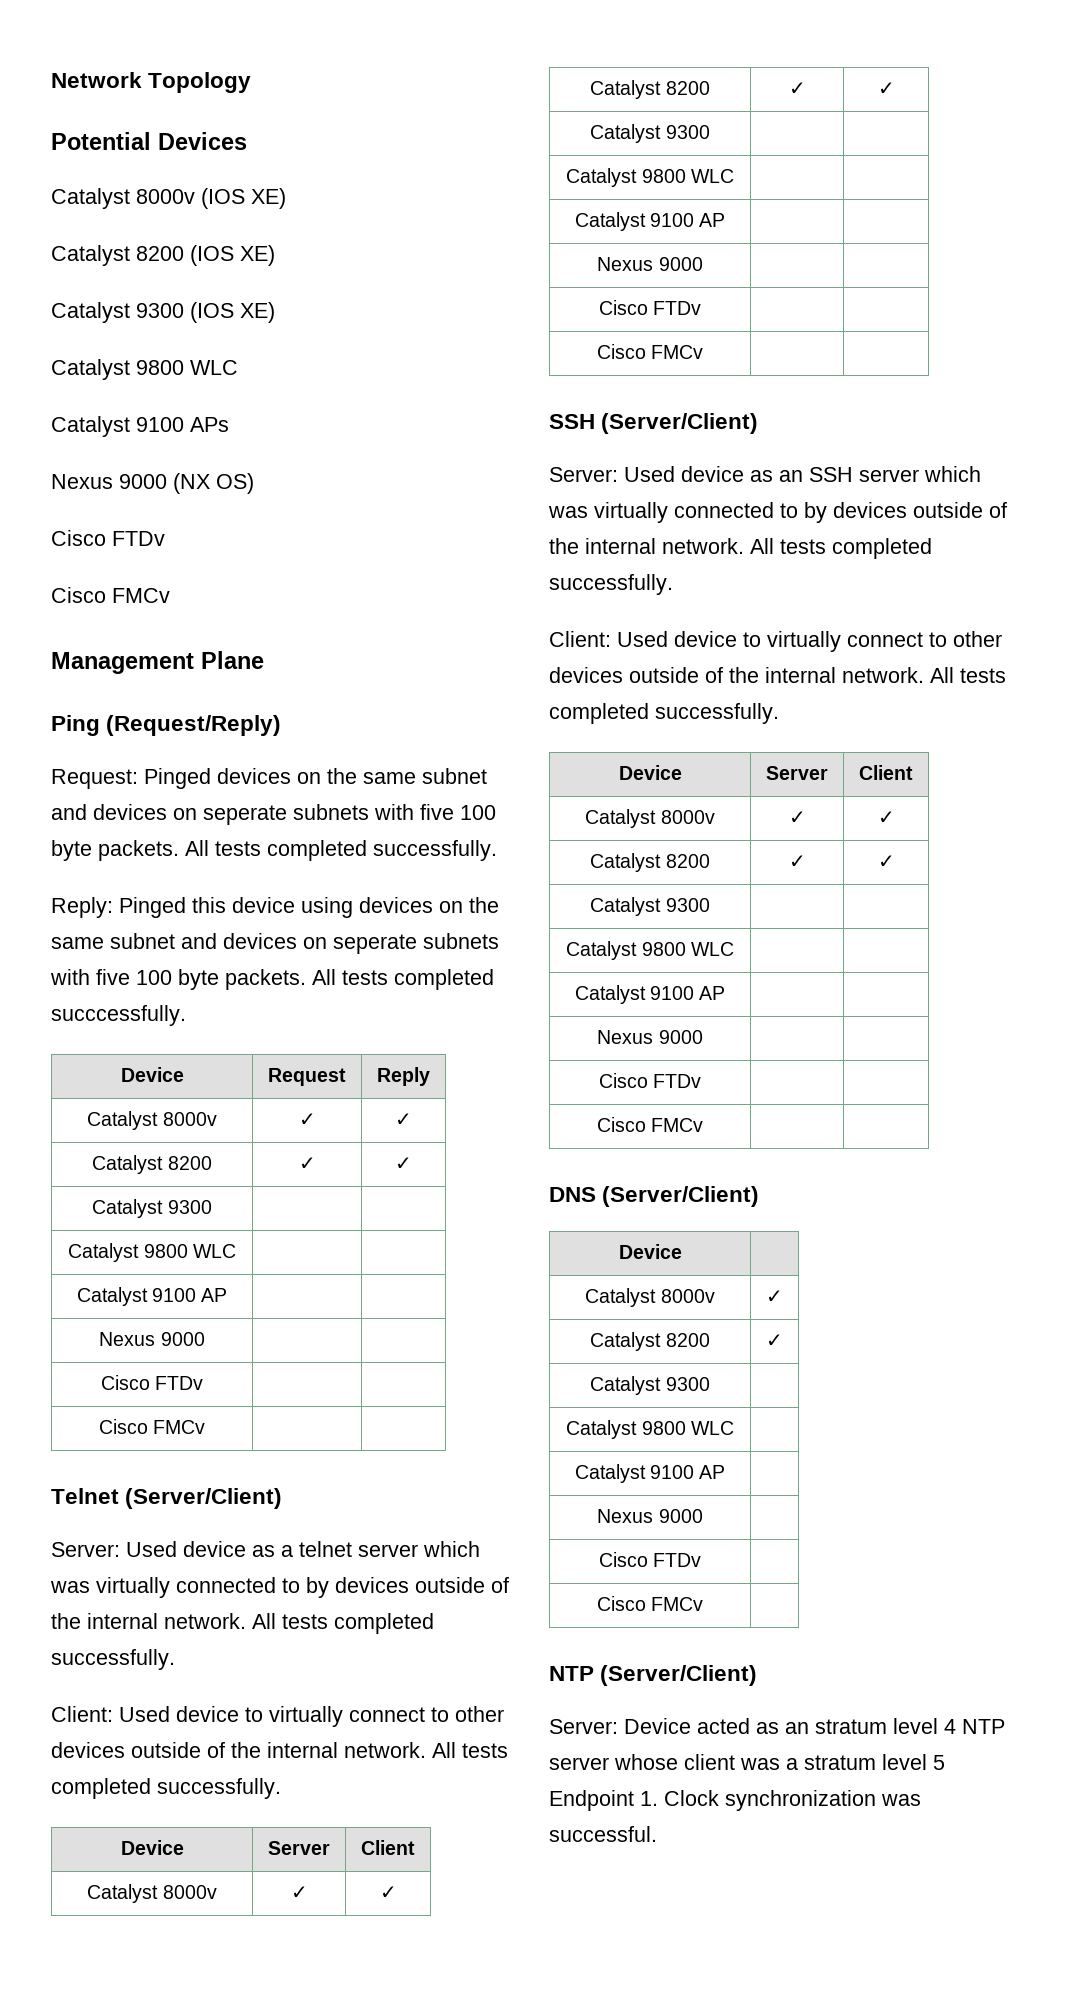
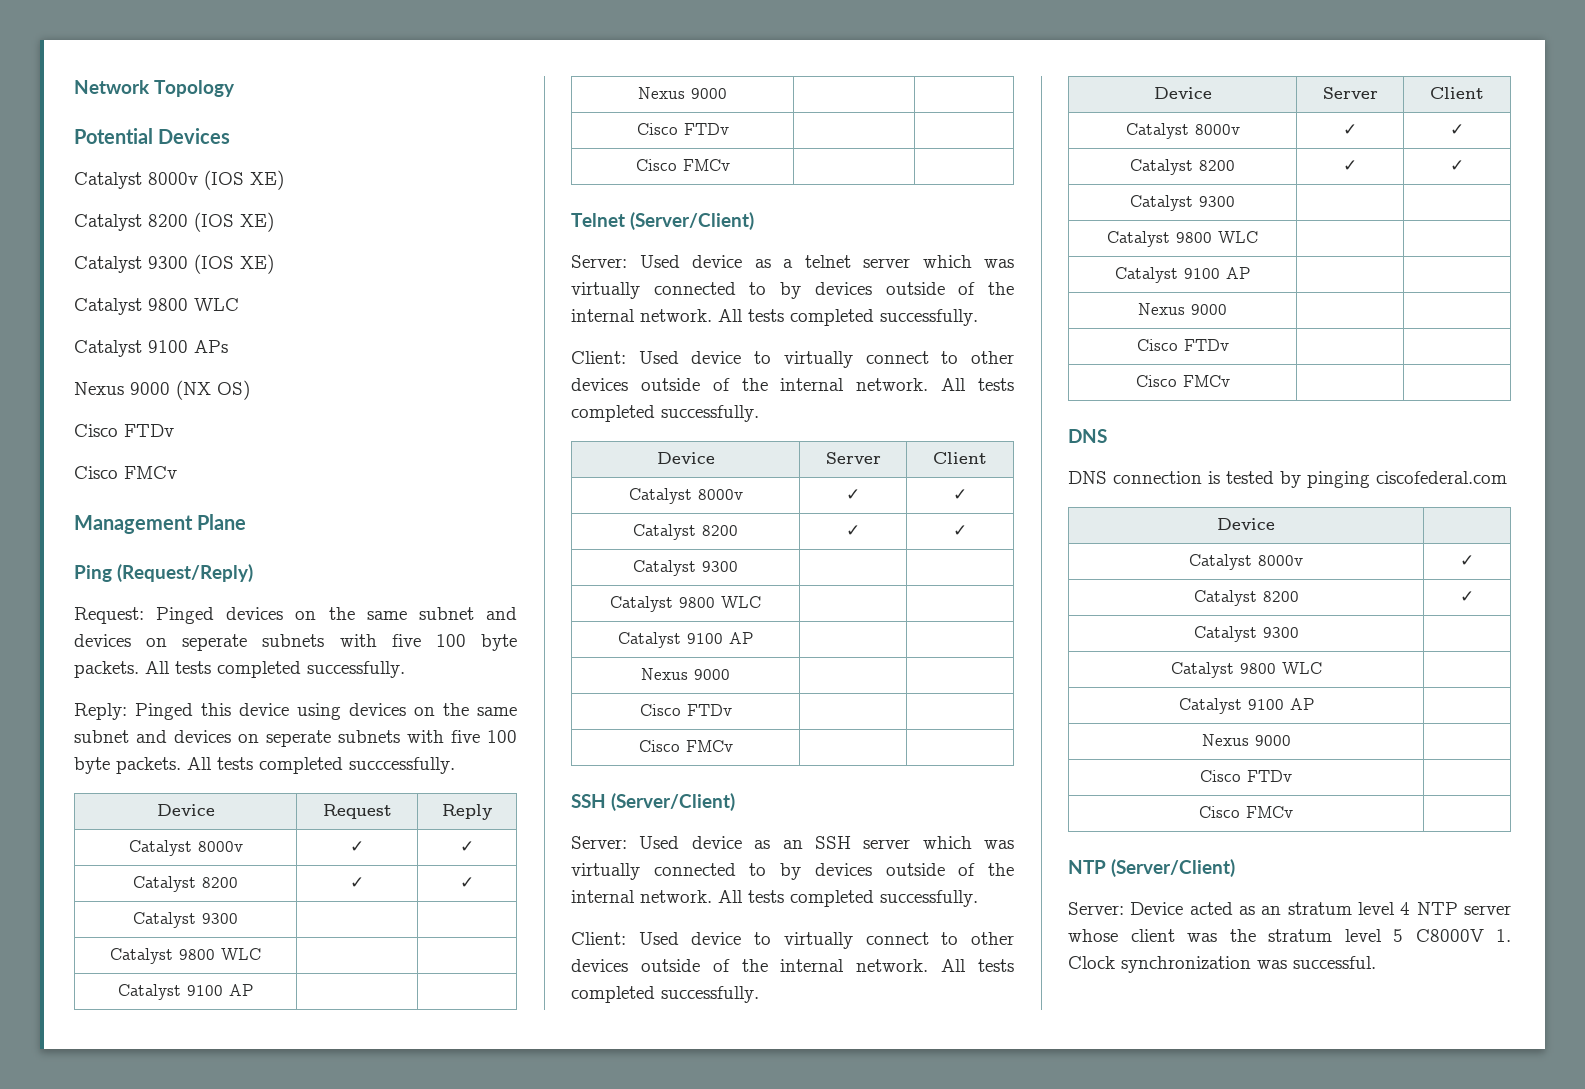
[602,1186,760,1207] (Server/Client) -> [1068,471,1507,488] // DNS connection is tested by pinging ciscofederal.com
[786,1758,798,1770] a -> [1229,929,1256,942] the
[549,1790,634,1811] Endpoint -> [1415,929,1484,942] C8000V

